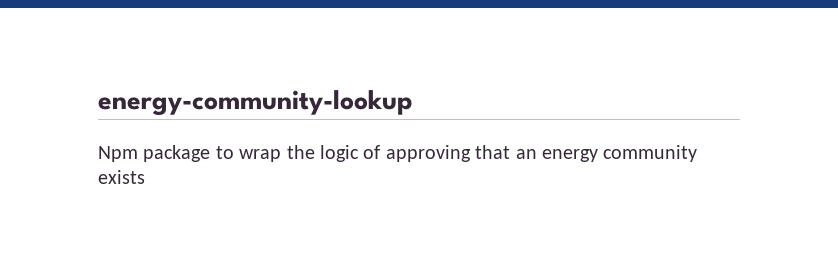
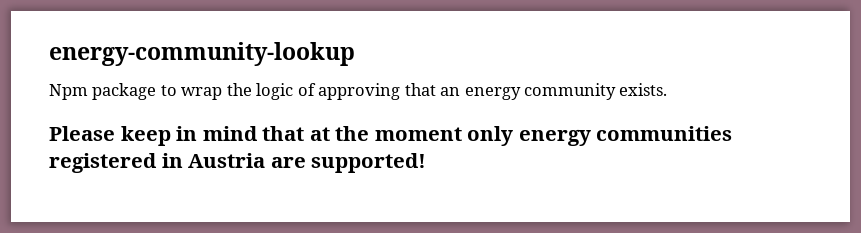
[98,170,145,184] exists -> [619,83,668,96] [49,126,733,146] [49,153,427,173] exists. // Please keep in mind that at the moment only energy communities registered in Austria are supported!

